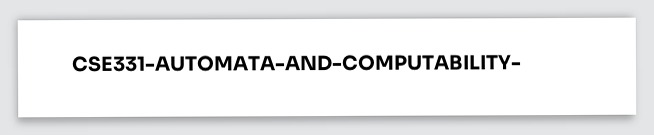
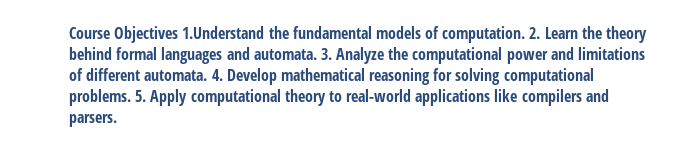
[71,54,522,73] CSE331-AUTOMATA-AND-COMPUTABILITY- -> [69,26,648,43] [69,47,646,64] [69,68,594,85] [69,89,609,106] [69,114,117,127] Course Objectives 1.Understand the fundamental models of computation. 2. Learn the theory behind formal languages and automata. 3. Analyze the computational power and limitations of different automata. 4. Develop mathematical reasoning for solving computational problems. 5. Apply computational theory to real-world applications like compilers and parsers.

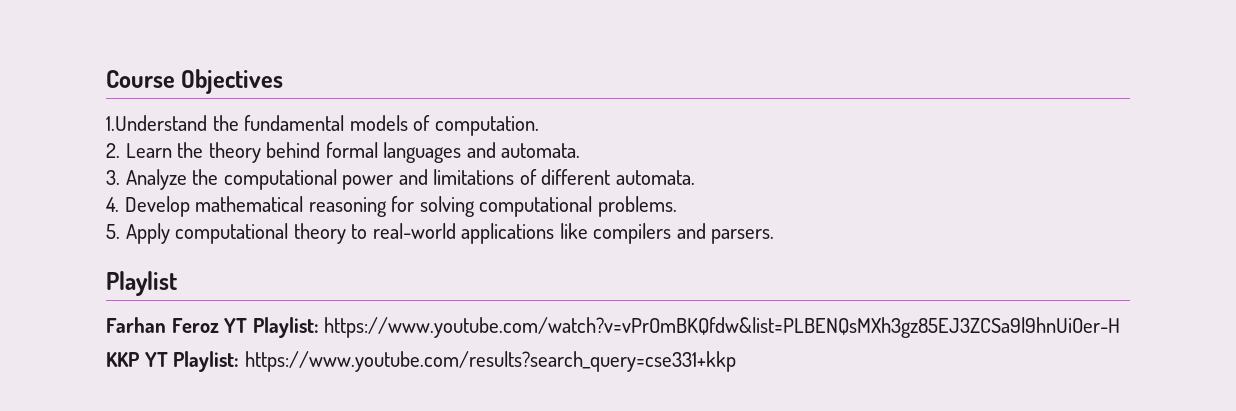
(179, 34) none -> (284, 81) //
(526, 34) none -> (539, 126) //
(317, 54) none -> (581, 150) //
(208, 75) none -> (695, 177) //
(131, 97) none -> (677, 206) //
(117, 120) none -> [106,271,177,296] [106,317,1121,338] [106,351,736,372] // Playlist // Farhan Feroz YT Playlist: https://www.youtube.com/watch?v=vPrOmBKQfdw&list=PLBENQsMXh3gz85EJ3ZCSa9l9hnUiOer-H // KKP YT Playlist: https://www.youtube.com/results?search_query=cse331+kkp

